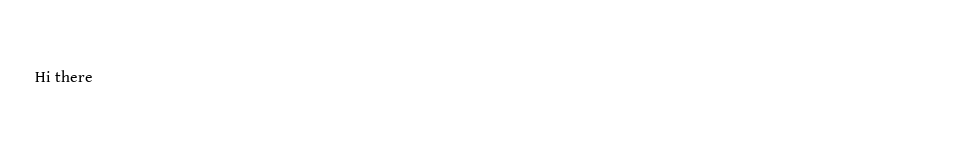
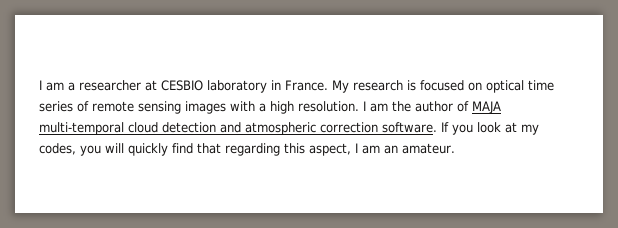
[35,70,94,82] Hi there -> [39,80,554,93] [39,101,501,114] [39,122,539,135] [39,143,455,156] I am a researcher at CESBIO laboratory in France. My research is focused on optical time series of remote sensing images with a high resolution. I am the author of MAJA multi-temporal cloud detection and atmospheric correction software. If you look at my codes, you will quickly find that regarding this aspect, I am an amateur.

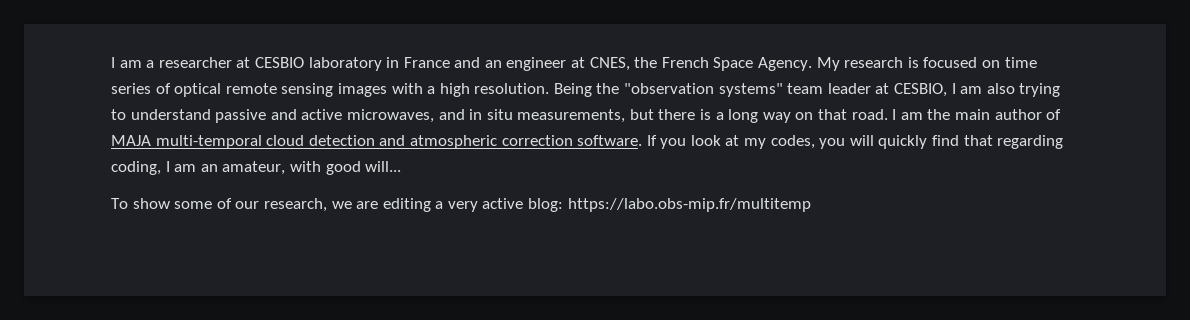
[285,80,328,91] France. -> [403,57,813,71] France and an engineer at CNES, the French Space Agency.
[486,80,524,93] optical -> (1000, 64) none
(89, 106) none -> [174,83,222,97] optical
(359, 106) none -> [553,83,1061,97] [111,109,888,123] Being the "observation systems" team leader at CESBIO, I am also trying to understand passive and active microwaves, and in situ measurements, but there is a long way on that road.
(411, 106) none -> [954,109,990,120] main
[284,143,351,156] this aspect, -> [111,161,161,175] coding,
[402,143,455,154] amateur. -> [222,161,402,175] [111,198,811,212] amateur, with good will... // To show some of our research, we are editing a very active blog: https://labo.obs-mip.fr/multitemp

